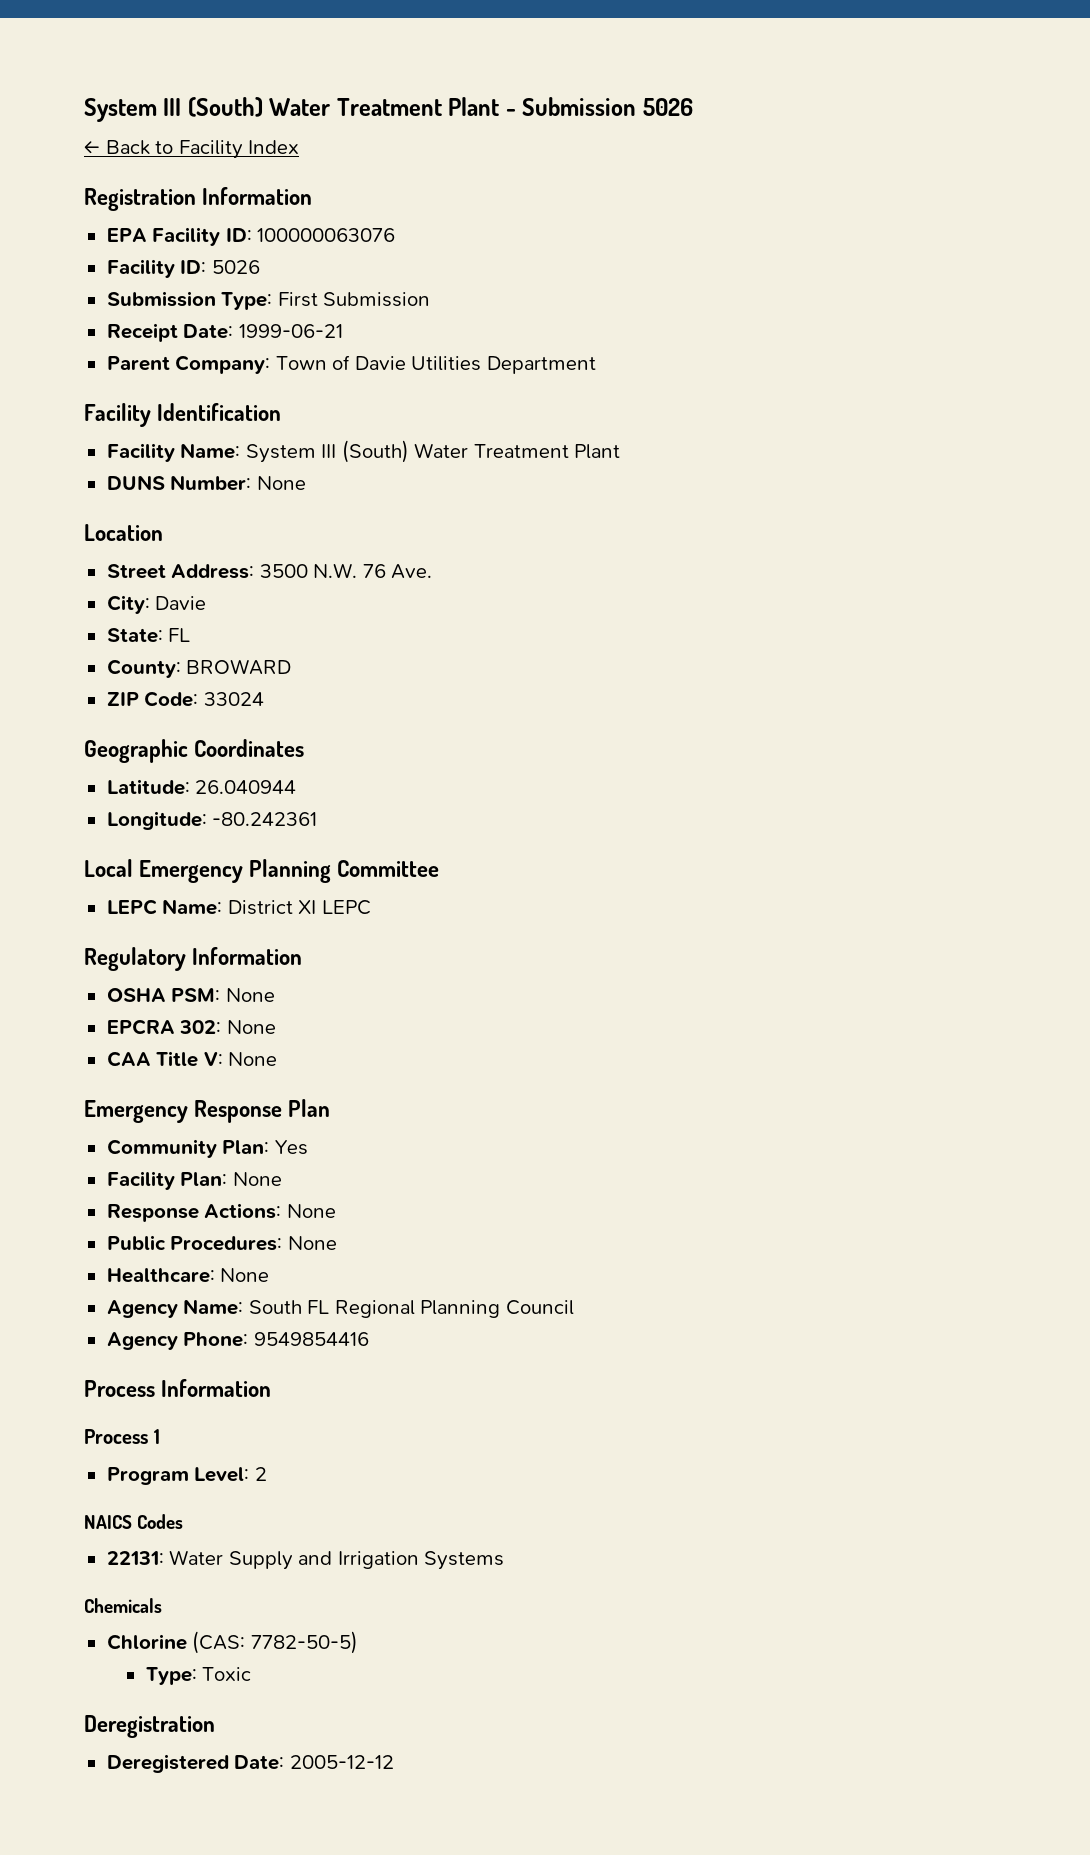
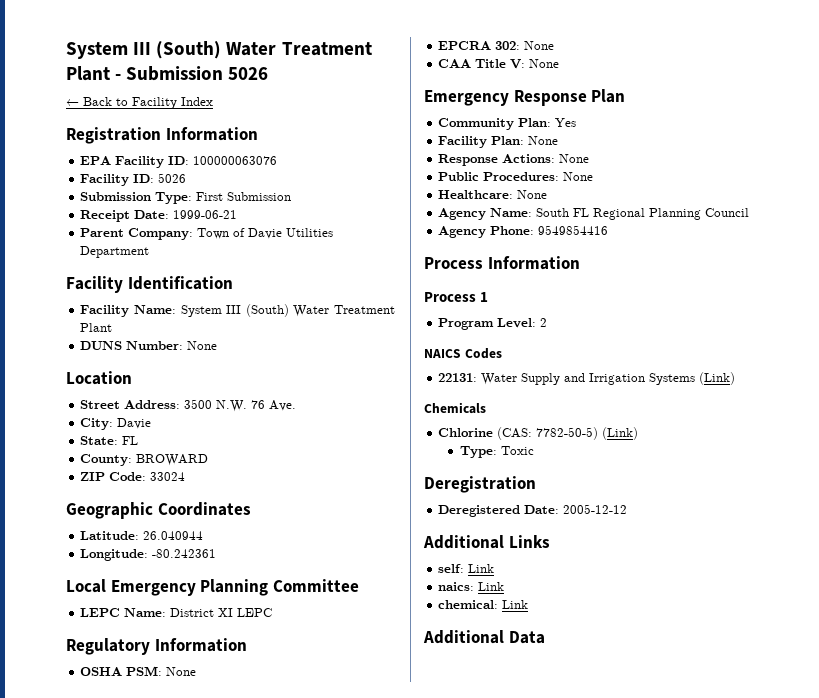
(505, 1560) none -> [699,372,736,385] (Link)
(358, 1642) none -> [602,427,639,440] (Link)
(394, 1762) none -> [423,535,550,549] [438,564,495,573] [438,582,505,591] [438,600,529,609] [423,630,545,644] // Additional Links // self: Link // naics: Link // chemical: Link // Additional Data

